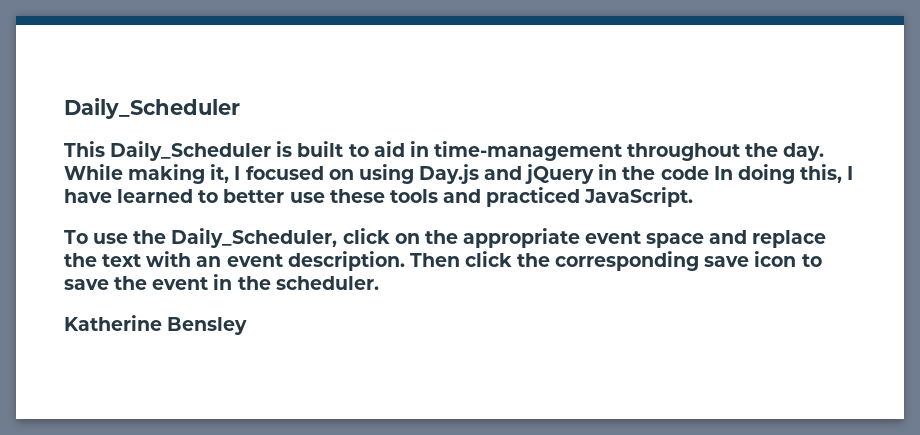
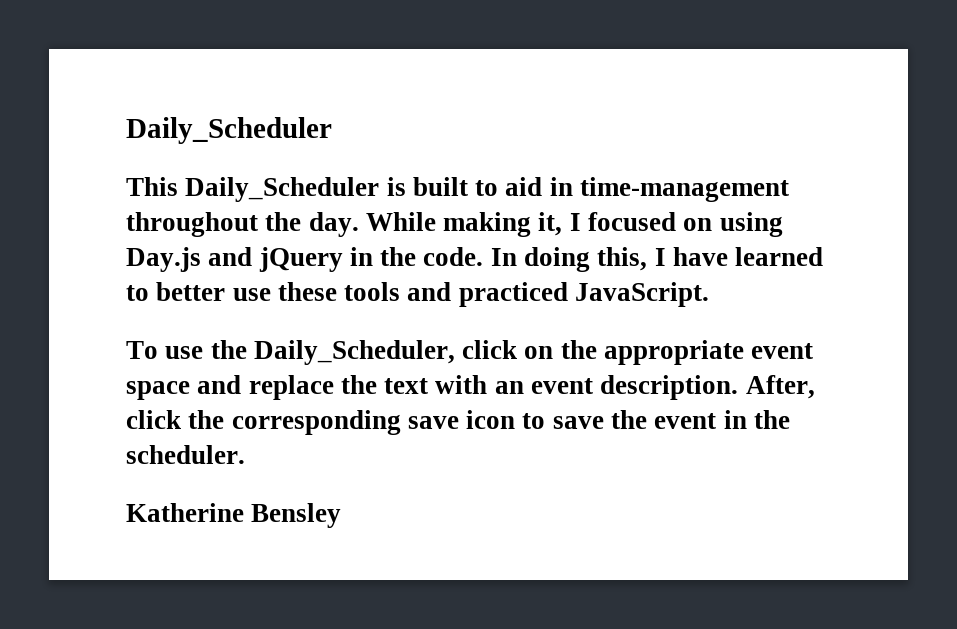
[660,166,709,180] code -> [423,247,484,266] code.
[409,253,460,267] Then -> [745,375,815,399] After,

